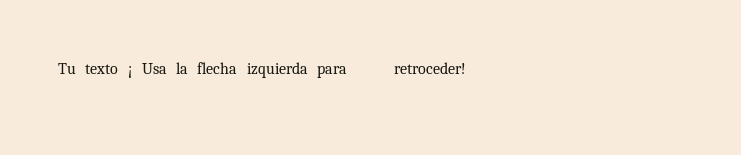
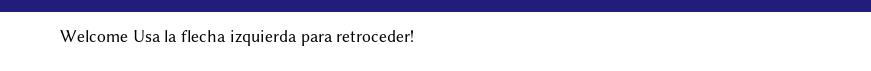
[58,63,133,78] Tu texto ¡ -> [60,30,128,42] Welcome

